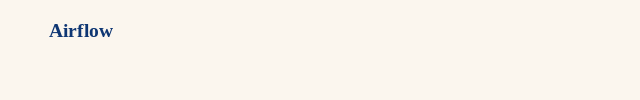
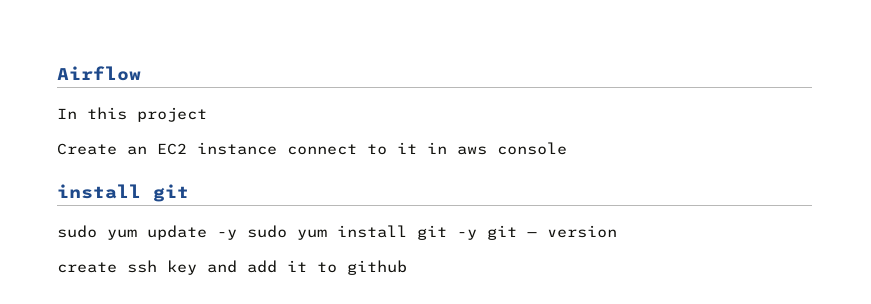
(113, 30) none -> [57,107,207,122] [57,142,567,155] [57,184,189,202] [57,225,617,240] [57,260,407,275] // In this project // Create an EC2 instance connect to it in aws console // install git // sudo yum update -y sudo yum install git -y git — version // create ssh key and add it to github

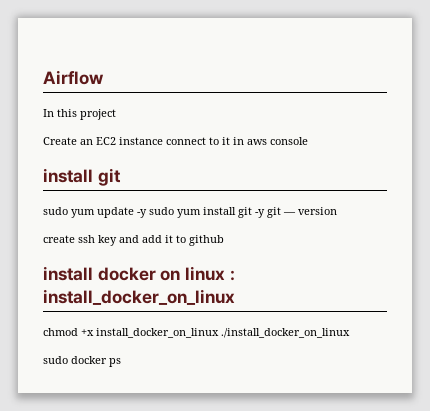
(407, 267) none -> [43,266,235,281] [43,289,235,305] [43,328,350,338] [43,356,121,367] // install docker on linux : install_docker_on_linux // chmod +x install_docker_on_linux ./install_docker_on_linux // sudo docker ps

